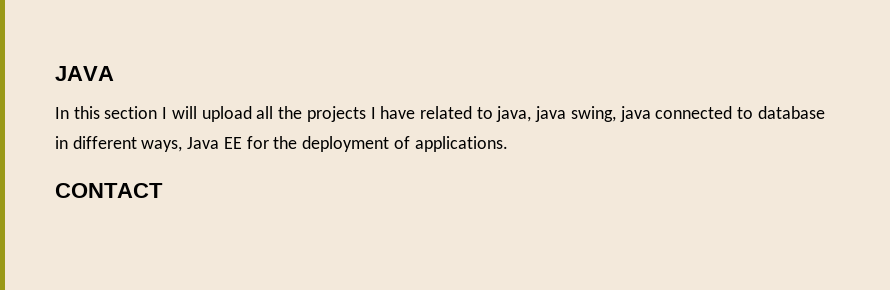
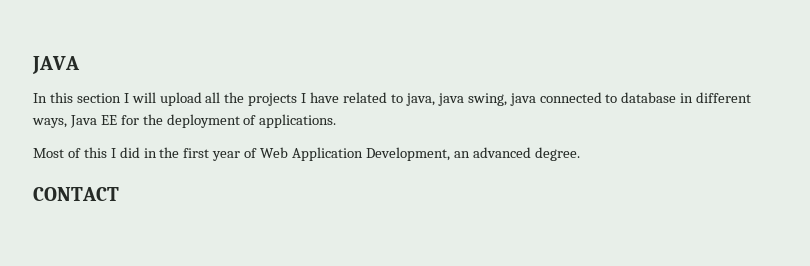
(508, 144) none -> [33,147,580,161] // Most of this I did in the first year of Web Application Development, an advanced degree.

